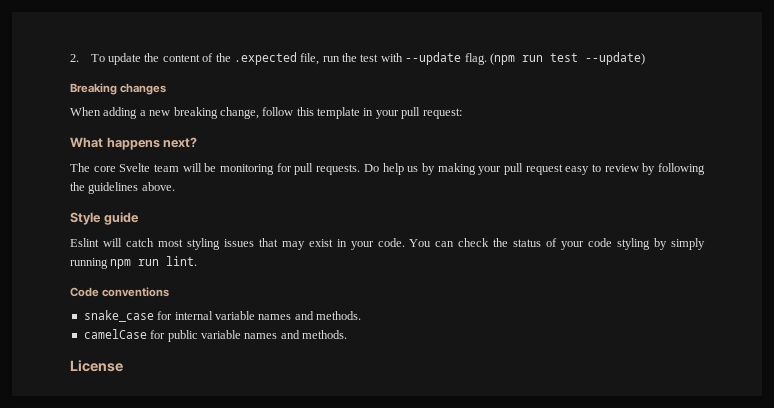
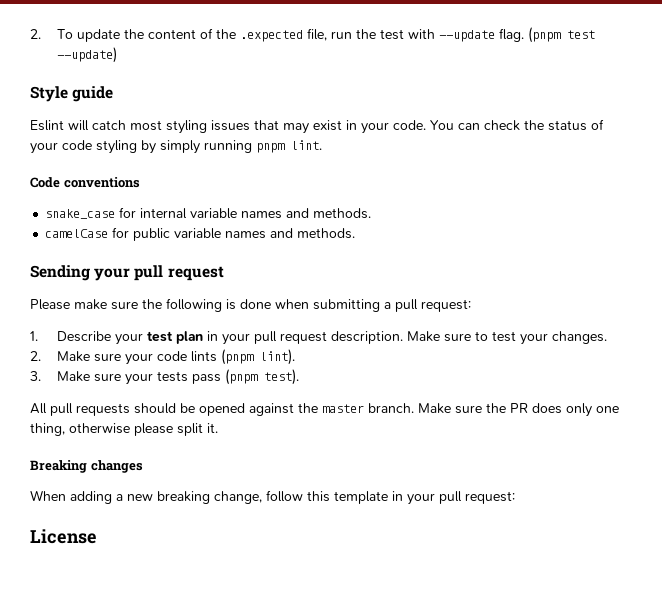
[489,53,543,65] (npm run -> [528,27,562,43] (pnpm
[70,83,167,95] [70,107,462,119] [70,137,198,150] [70,163,705,175] [70,182,175,194] // Breaking changes // When adding a new breaking change, follow this template in your pull request: // What happens next? // The core Svelte team will be monitoring for pull requests. Do help us by making your pull request easy to review by following the guidelines above. -> (118, 55) none
[110,259,160,269] npm run -> [256,143,285,153] pnpm
(347, 334) none -> [30,265,224,281] [30,298,471,312] [30,331,608,345] [30,349,296,365] [30,369,300,385] [30,403,619,417] [30,423,218,436] [30,460,143,473] [30,490,515,505] // Sending your pull request // Please make sure the following is done when submitting a pull request: // 1. Describe your test plan in your pull request description. Make sure to test your changes. // 2. Make sure your code lints (pnpm lint). // 3. Make sure your tests pass (pnpm test). // All pull requests should be opened against the master branch. Make sure the PR does only one thing, otherwise please split it. // Breaking changes // When adding a new breaking change, follow this template in your pull request:

